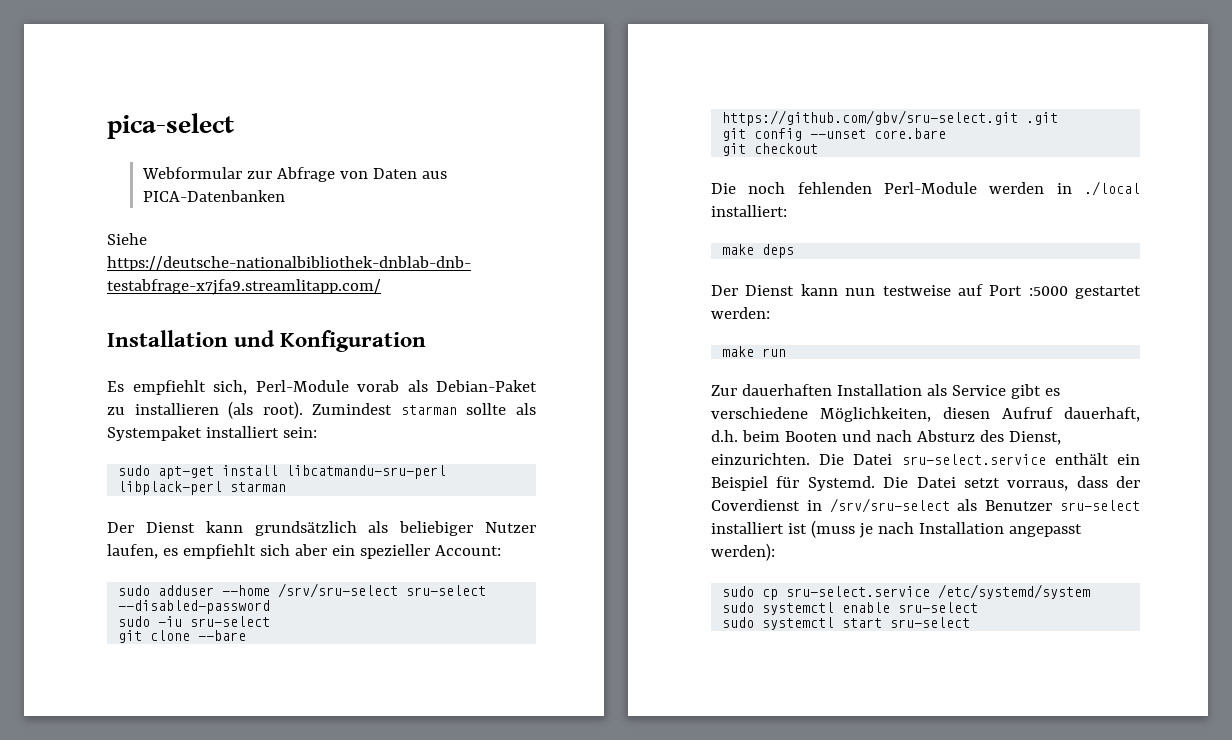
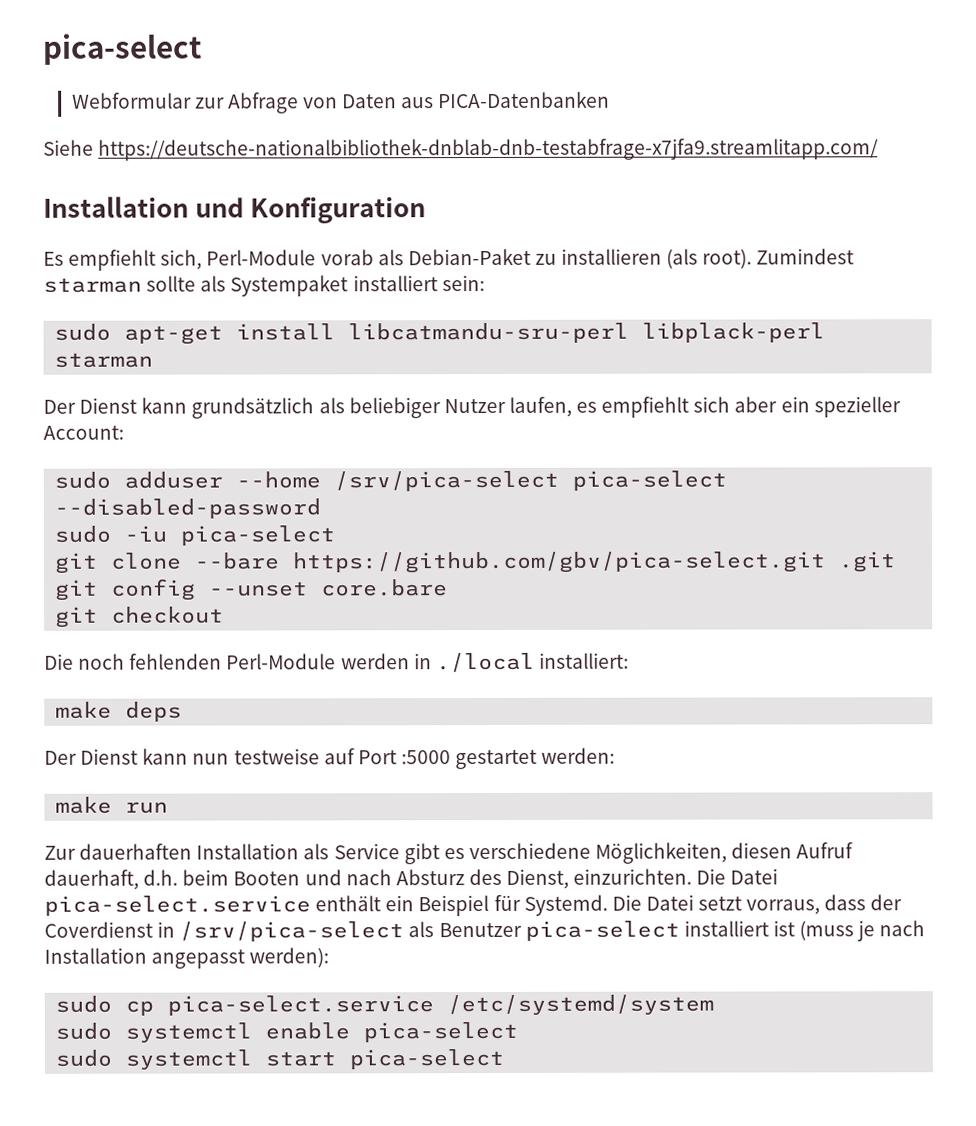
[278,583,487,598] /srv/sru-select sru-select -> [334,470,728,492] /srv/pica-select pica-select
[190,616,271,627] sru-select -> [180,525,336,546] pica-select
[722,110,1019,126] https://github.com/gbv/sru-select.git -> [292,551,827,574] https://github.com/gbv/pica-select.git
[901,454,1046,465] sru-select.service -> [44,895,311,916] pica-select.service
[829,498,950,513] /srv/sru-select -> [179,921,405,942] /srv/pica-select
[1060,500,1140,511] sru-select -> [524,920,680,941] pica-select
[786,586,931,597] sru-select.service -> [167,995,435,1016] pica-select.service
[898,602,979,613] sru-select -> [363,1021,519,1043] pica-select
[890,617,971,628] sru-select -> [349,1048,505,1070] pica-select

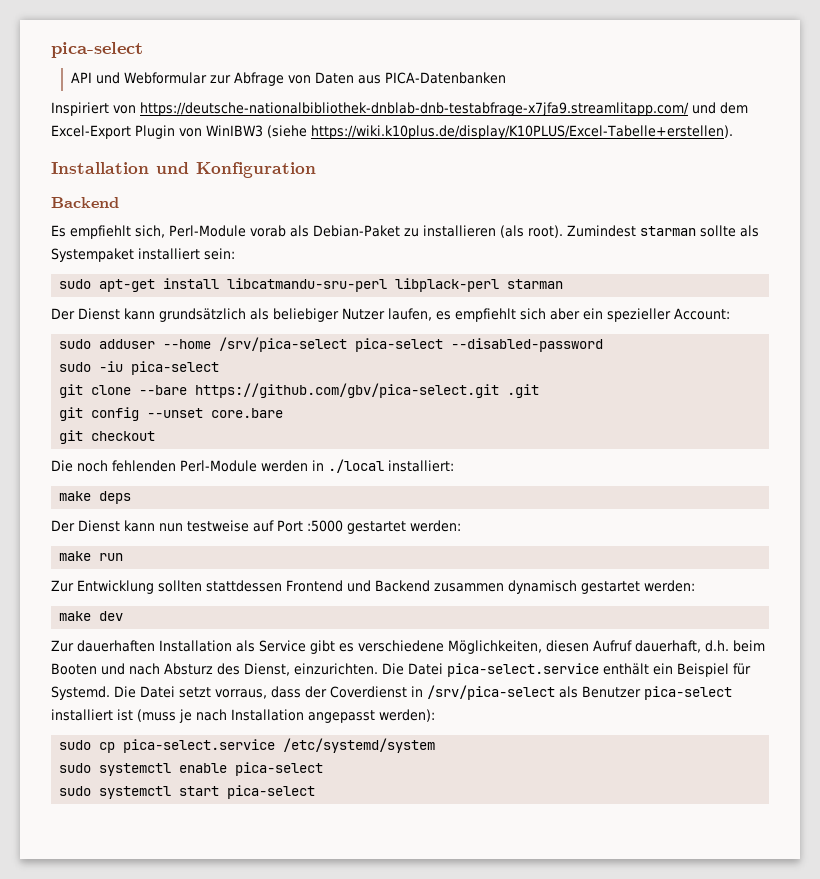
[42,33,202,65] pica-select // -> [51,42,143,58] [70,72,120,84] pica-select // API und
[43,139,94,156] Siehe -> [51,102,136,116] Inspiriert von
(880, 149) none -> [692,102,748,114] [51,125,733,139] und dem Excel-Export Plugin von WinIBW3 (siehe https://wiki.k10plus.de/display/K10PLUS/Excel-Tabelle+erstellen).
(426, 210) none -> [51,197,119,208] // Backend
(169, 807) none -> [51,580,695,594] [59,611,124,621] // Zur Entwicklung sollten stattdessen Frontend und Backend zusammen dynamisch gestartet werden: // make dev

